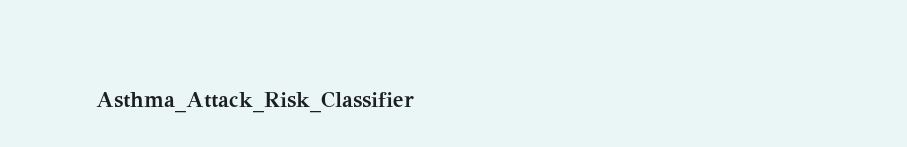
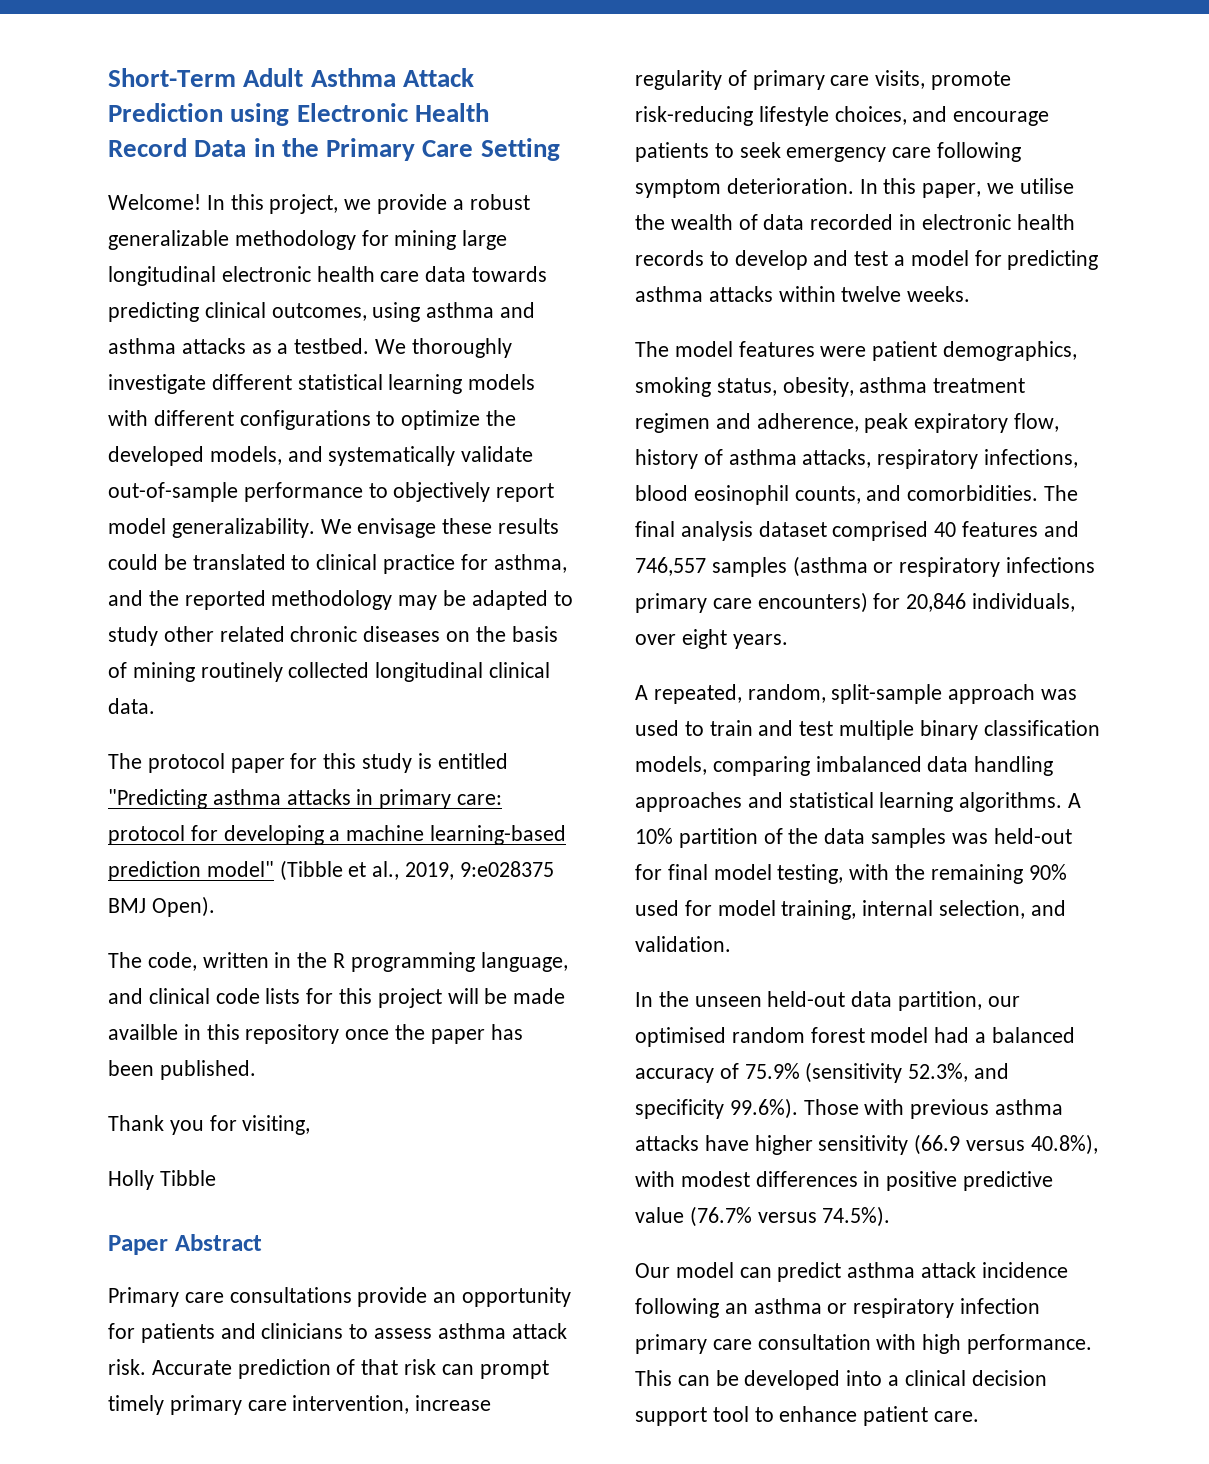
[96,91,414,113] Asthma_Attack_Risk_Classifier -> [108,68,474,87] [108,103,489,126] [108,138,560,161] [108,194,530,214] [108,230,508,250] [108,266,548,286] [108,302,536,322] [108,338,512,358] [108,374,536,394] [108,410,517,430] [108,446,534,466] [108,482,555,502] [108,518,560,538] [108,554,567,574] [108,590,573,610] [108,626,558,646] [108,662,551,682] [108,698,155,714] [108,753,508,773] [108,789,503,809] [108,825,567,845] [108,860,554,881] [108,896,215,917] [108,952,568,972] [108,988,566,1008] [108,1024,523,1044] [108,1060,256,1080] [108,1115,311,1135] [108,1170,216,1190] [108,1234,262,1255] [108,1287,572,1307] [108,1323,567,1343] [108,1359,549,1379] [108,1395,492,1415] [635,70,1012,90] [635,106,1050,126] [635,142,1022,162] [635,178,1074,198] [635,214,1075,230] [635,250,1099,270] [635,286,971,302] [635,341,1078,361] [635,377,1026,397] [635,413,1060,433] [635,449,1079,469] [635,485,1079,505] [635,521,1079,541] [635,556,1096,577] [635,592,1076,613] [635,629,788,649] [635,684,1078,704] [635,720,1100,740] [635,756,1054,776] [635,792,1082,812] [635,828,1072,848] [635,864,1067,884] [635,900,1066,920] [635,936,731,952] [635,991,1020,1011] [635,1027,1075,1047] [635,1062,1010,1083] [635,1098,1064,1119] [635,1134,1098,1155] [635,1171,1054,1191] [635,1206,891,1227] [635,1262,1068,1282] [635,1298,1041,1318] [635,1334,1093,1354] [635,1370,1047,1390] [635,1406,980,1426] Short-Term Adult Asthma Attack Prediction using Electronic Health Record Data in the Primary Care Setting // Welcome! In this project, we provide a robust generalizable methodology for mining large longitudinal electronic health care data towards predicting clinical outcomes, using asthma and asthma attacks as a testbed. We thoroughly investigate different statistical learning models with different configurations to optimize the developed models, and systematically validate out-of-sample performance to objectively report model generalizability. We envisage these results could be translated to clinical practice for asthma, and the reported methodology may be adapted to study other related chronic diseases on the basis of mining routinely collected longitudinal clinical data. // The protocol paper for this study is entitled "Predicting asthma attacks in primary care: protocol for developing a machine learning-based prediction model" (Tibble et al., 2019, 9:e028375 BMJ Open). // The code, written in the R programming language, and clinical code lists for this project will be made availble in this repository once the paper has been published. // Thank you for visiting, // Holly Tibble // Paper Abstract // Primary care consultations provide an opportunity for patients and clinicians to assess asthma attack risk. Accurate prediction of that risk can prompt timely primary care intervention, increase regularity of primary care visits, promote risk-reducing lifestyle choices, and encourage patients to seek emergency care following symptom deterioration. In this paper, we utilise the wealth of data recorded in electronic health records to develop and test a model for predicting asthma attacks within twelve weeks. // The model features were patient demographics, smoking status, obesity, asthma treatment regimen and adherence, peak expiratory flow, history of asthma attacks, respiratory infections, blood eosinophil counts, and comorbidities. The final analysis dataset comprised 40 features and 746,557 samples (asthma or respiratory infections primary care encounters) for 20,846 individuals, over eight years. // A repeated, random, split-sample approach was used to train and test multiple binary classification models, comparing imbalanced data handling approaches and statistical learning algorithms. A 10% partition of the data samples was held-out for final model testing, with the remaining 90% used for model training, internal selection, and validation. // In the unseen held-out data partition, our optimised random forest model had a balanced accuracy of 75.9% (sensitivity 52.3%, and specificity 99.6%). Those with previous asthma attacks have higher sensitivity (66.9 versus 40.8%), with modest differences in positive predictive value (76.7% versus 74.5%). // Our model can predict asthma attack incidence following an asthma or respiratory infection primary care consultation with high performance. This can be developed into a clinical decision support tool to enhance patient care.

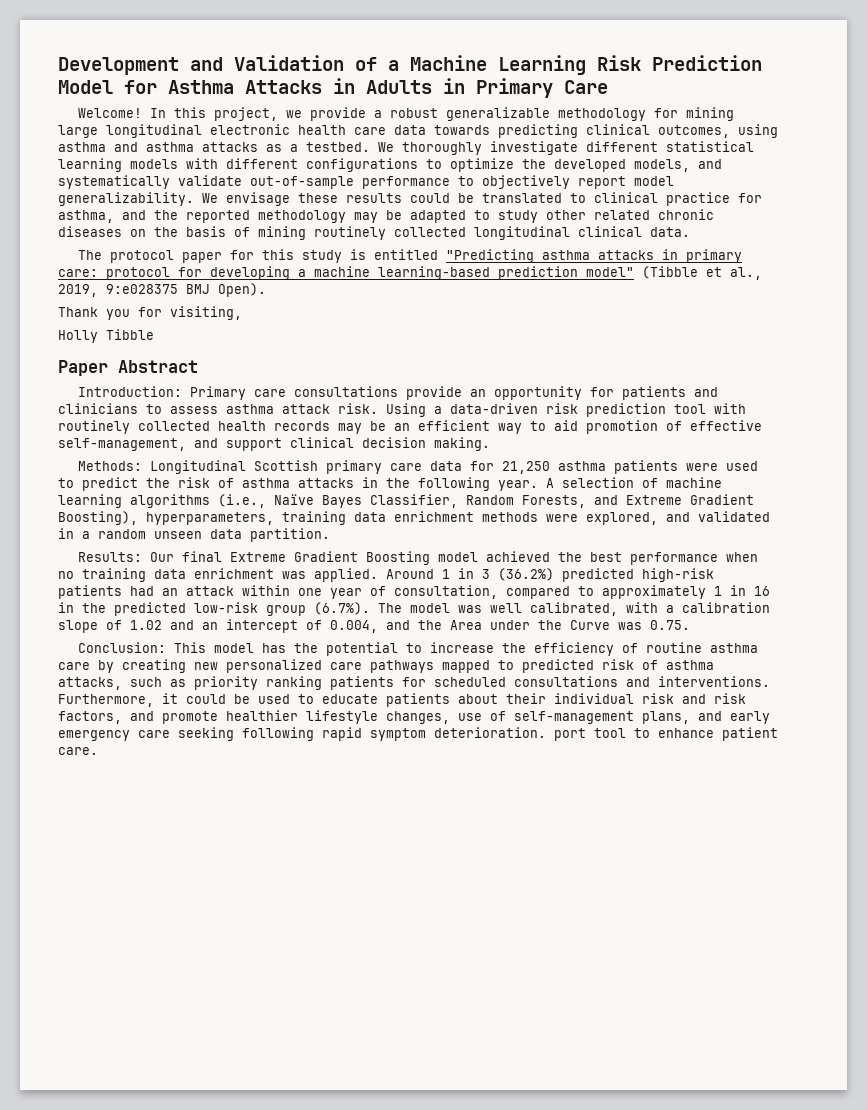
[108,68,474,87] [108,103,489,126] [108,138,319,157] Short-Term Adult Asthma Attack Prediction using Electronic Health Record Data in the -> [58,55,762,75] [58,78,465,94] Development and Validation of a Machine Learning Risk Prediction Model for Asthma Attacks in Adults in
[480,138,560,161] Setting -> (608, 87) none
[108,952,568,972] [108,988,566,1008] [108,1024,523,1044] [108,1060,256,1080] // The code, written in the R programming language, and clinical code lists for this project will be made availble in this repository once the paper has been published. -> (266, 290) none
(262, 1242) none -> [77,386,182,397] Introduction:
[151,1359,549,1379] [108,1395,492,1415] [635,70,1012,90] [635,106,1050,126] [635,142,1022,162] [635,178,1074,198] [635,214,1075,230] [635,250,1099,270] [635,286,971,302] [635,341,1078,361] [635,377,1026,397] [635,413,1060,433] [635,449,1079,469] [635,485,1079,505] [635,521,1079,541] [635,556,1096,577] [635,592,1076,613] [635,629,788,649] [635,684,1078,704] [635,720,1100,740] [635,756,1054,776] [635,792,1082,812] [635,828,1072,848] [635,864,1067,884] [635,900,1066,920] [635,936,731,952] [635,991,1020,1011] [635,1027,1075,1047] [635,1062,1010,1083] [635,1098,1064,1119] [635,1134,1098,1155] [635,1171,1054,1191] [635,1206,891,1227] [635,1262,1068,1282] [635,1298,1041,1318] [635,1334,1093,1354] [635,1370,1047,1390] [635,1407,707,1426] Accurate prediction of that risk can prompt timely primary care intervention, increase regularity of primary care visits, promote risk-reducing lifestyle choices, and encourage patients to seek emergency care following symptom deterioration. In this paper, we utilise the wealth of data recorded in electronic health records to develop and test a model for predicting asthma attacks within twelve weeks. // The model features were patient demographics, smoking status, obesity, asthma treatment regimen and adherence, peak expiratory flow, history of asthma attacks, respiratory infections, blood eosinophil counts, and comorbidities. The final analysis dataset comprised 40 features and 746,557 samples (asthma or respiratory infections primary care encounters) for 20,846 individuals, over eight years. // A repeated, random, split-sample approach was used to train and test multiple binary classification models, comparing imbalanced data handling approaches and statistical learning algorithms. A 10% partition of the data samples was held-out for final model testing, with the remaining 90% used for model training, internal selection, and validation. // In the unseen held-out data partition, our optimised random forest model had a balanced accuracy of 75.9% (sensitivity 52.3%, and specificity 99.6%). Those with previous asthma attacks have higher sensitivity (66.9 versus 40.8%), with modest differences in positive predictive value (76.7% versus 74.5%). // Our model can predict asthma attack incidence following an asthma or respiratory infection primary care consultation with high performance. This can be developed into a clinical decision support -> [386,403,746,417] [58,420,762,434] [58,437,490,451] [77,460,758,474] [58,477,722,491] [58,494,754,508] [58,511,770,525] [58,528,330,542] [77,551,758,565] [58,568,714,582] [58,585,770,599] [58,602,770,616] [58,619,690,633] [77,642,758,656] [58,659,714,673] [58,676,770,690] [58,693,746,707] [58,710,770,724] [58,727,586,741] Using a data-driven risk prediction tool with routinely collected health records may be an efficient way to aid promotion of effective self-management, and support clinical decision making. // Methods: Longitudinal Scottish primary care data for 21,250 asthma patients were used to predict the risk of asthma attacks in the following year. A selection of machine learning algorithms (i.e., Naïve Bayes Classifier, Random Forests, and Extreme Gradient Boosting), hyperparameters, training data enrichment methods were explored, and validated in a random unseen data partition. // Results: Our final Extreme Gradient Boosting model achieved the best performance when no training data enrichment was applied. Around 1 in 3 (36.2%) predicted high-risk patients had an attack within one year of consultation, compared to approximately 1 in 16 in the predicted low-risk group (6.7%). The model was well calibrated, with a calibration slope of 1.02 and an intercept of 0.004, and the Area under the Curve was 0.75. // Conclusion: This model has the potential to increase the efficiency of routine asthma care by creating new personalized care pathways mapped to predicted risk of asthma attacks, such as priority ranking patients for scheduled consultations and interventions. Furthermore, it could be used to educate patients about their individual risk and risk factors, and promote healthier lifestyle changes, use of self-management plans, and early emergency care seeking following rapid symptom deterioration. port

